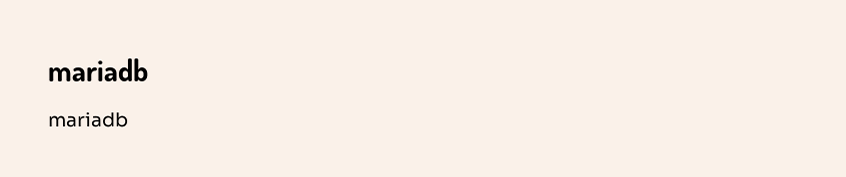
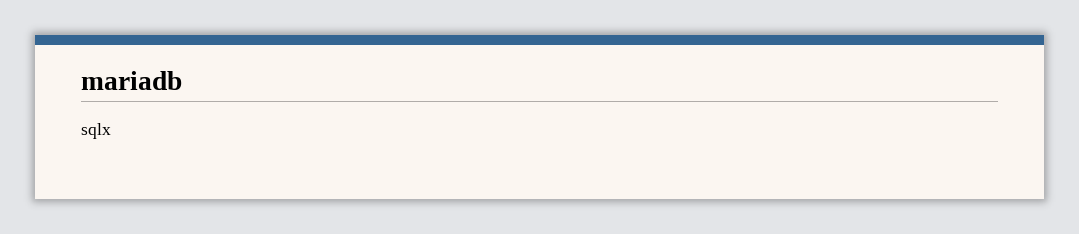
[48,111,129,128] mariadb -> [81,123,111,139] sqlx

